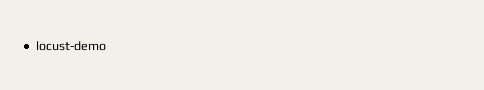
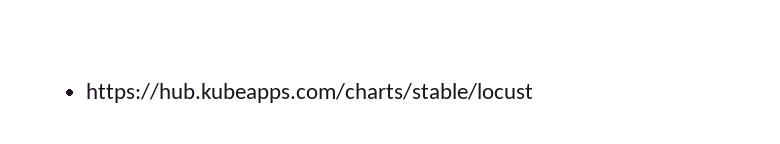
[35,41,106,51] locust-demo -> [86,83,534,103] https://hub.kubeapps.com/charts/stable/locust

